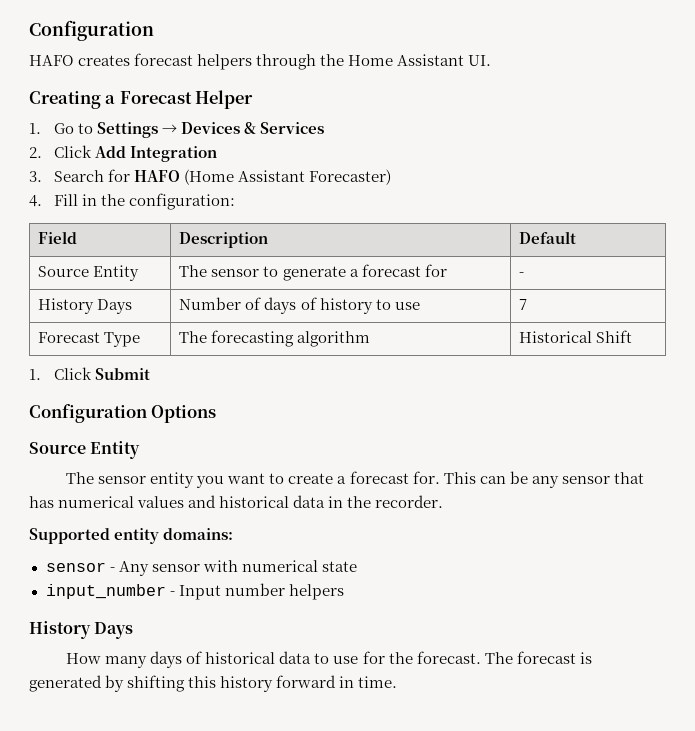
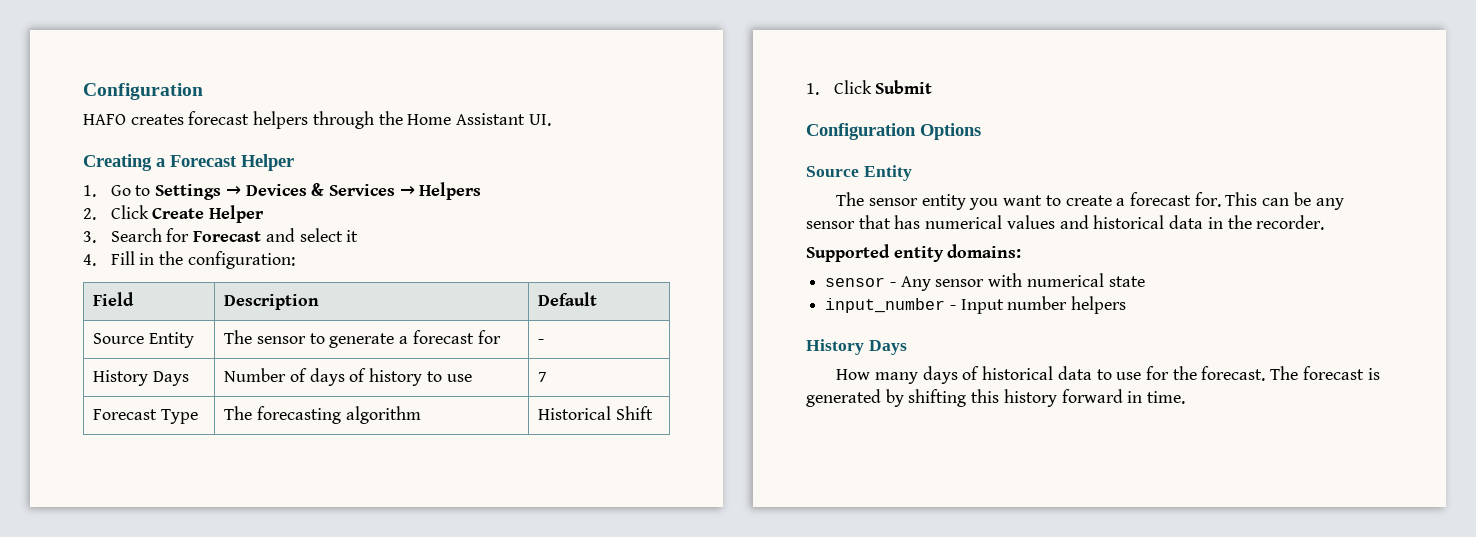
(325, 128) none -> [399,182,482,200] → Helpers
[94,146,217,162] Add Integration -> [152,205,265,223] Create Helper
[133,169,391,185] HAFO (Home Assistant Forecaster) -> [193,228,359,242] Forecast and select it

